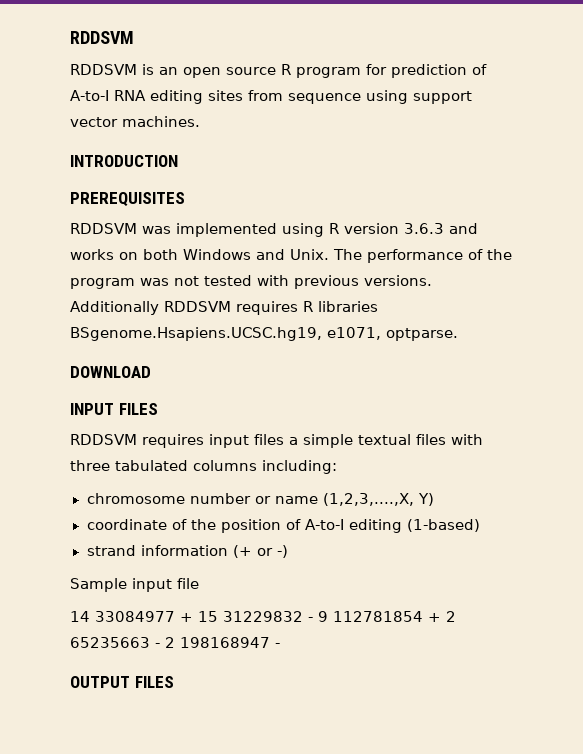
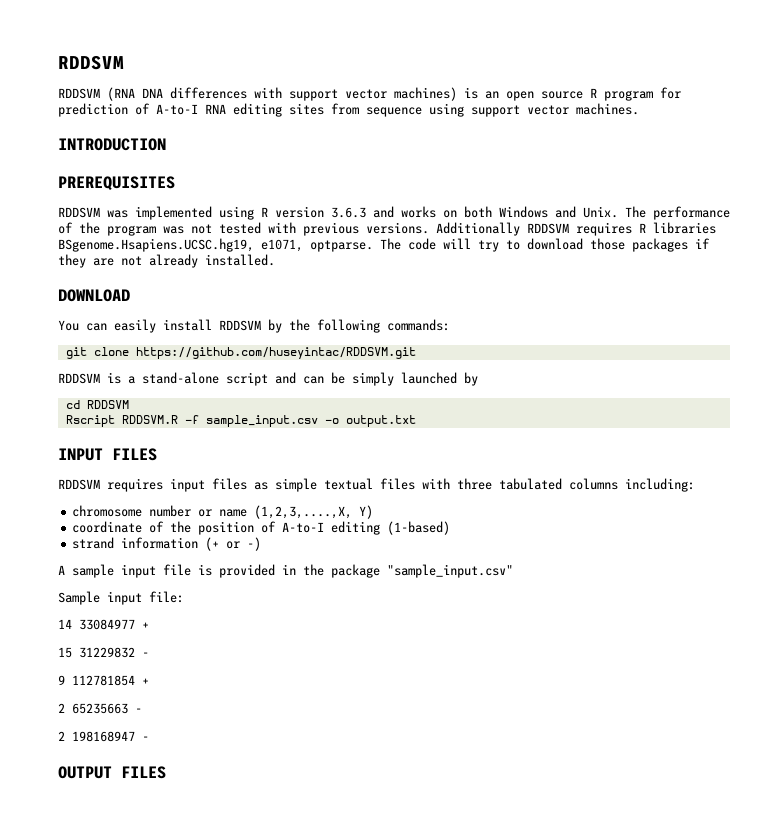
(137, 69) none -> [107,87,457,101] (RNA DNA differences with support vector machines)
[70,366,151,378] // DOWNLOAD -> [380,238,710,252] [58,254,275,268] [58,289,130,302] [58,319,450,333] [65,347,416,359] [58,372,478,386] [65,400,129,409] [65,415,416,427] The code will try to download those packages if they are not already installed. // DOWNLOAD // You can easily install RDDSVM by the following commands: // git clone https://github.com/huseyintac/RDDSVM.git // RDDSVM is a stand-alone script and can be simply launched by // cd RDDSVM // Rscript RDDSVM.R -f sample_input.csv -o output.txt
[289,437,298,445] a -> [254,482,268,490] as
(288, 551) none -> [58,564,513,578] // A sample input file is provided in the package "sample_input.csv"
[177,578,199,589] file -> [149,591,184,603] file:
(193, 617) none -> (149, 625) //
(313, 619) none -> (149, 654) //
(441, 617) none -> (149, 681) //
(160, 645) none -> (142, 710) //

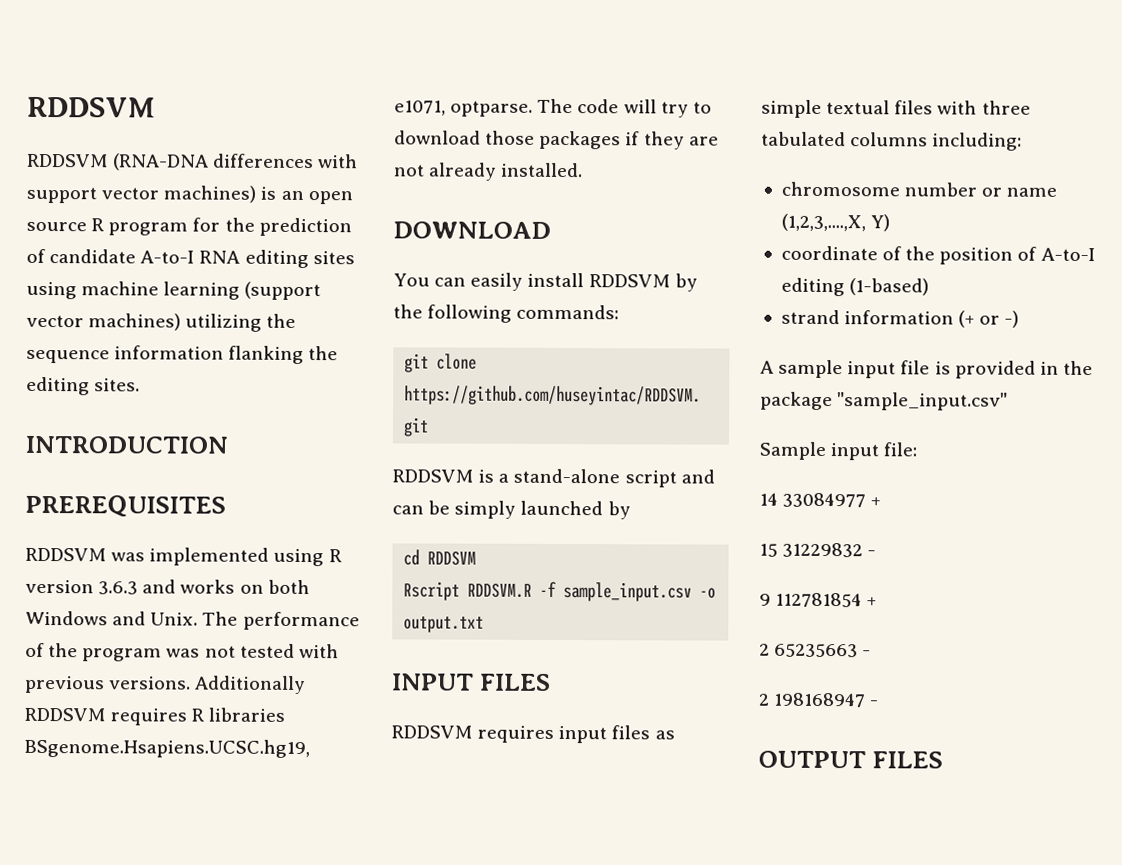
[107,87,163,101] (RNA DNA -> [113,153,210,171] (RNA-DNA
(681, 93) none -> [224,217,255,232] the
(150, 109) none -> [49,249,137,264] candidate
[331,103,639,117] from sequence using support vector machines. -> [26,281,322,301] [26,313,297,332] [26,345,339,365] [26,376,141,396] using machine learning (support vector machines) utilizing the sequence information flanking the editing sites.

